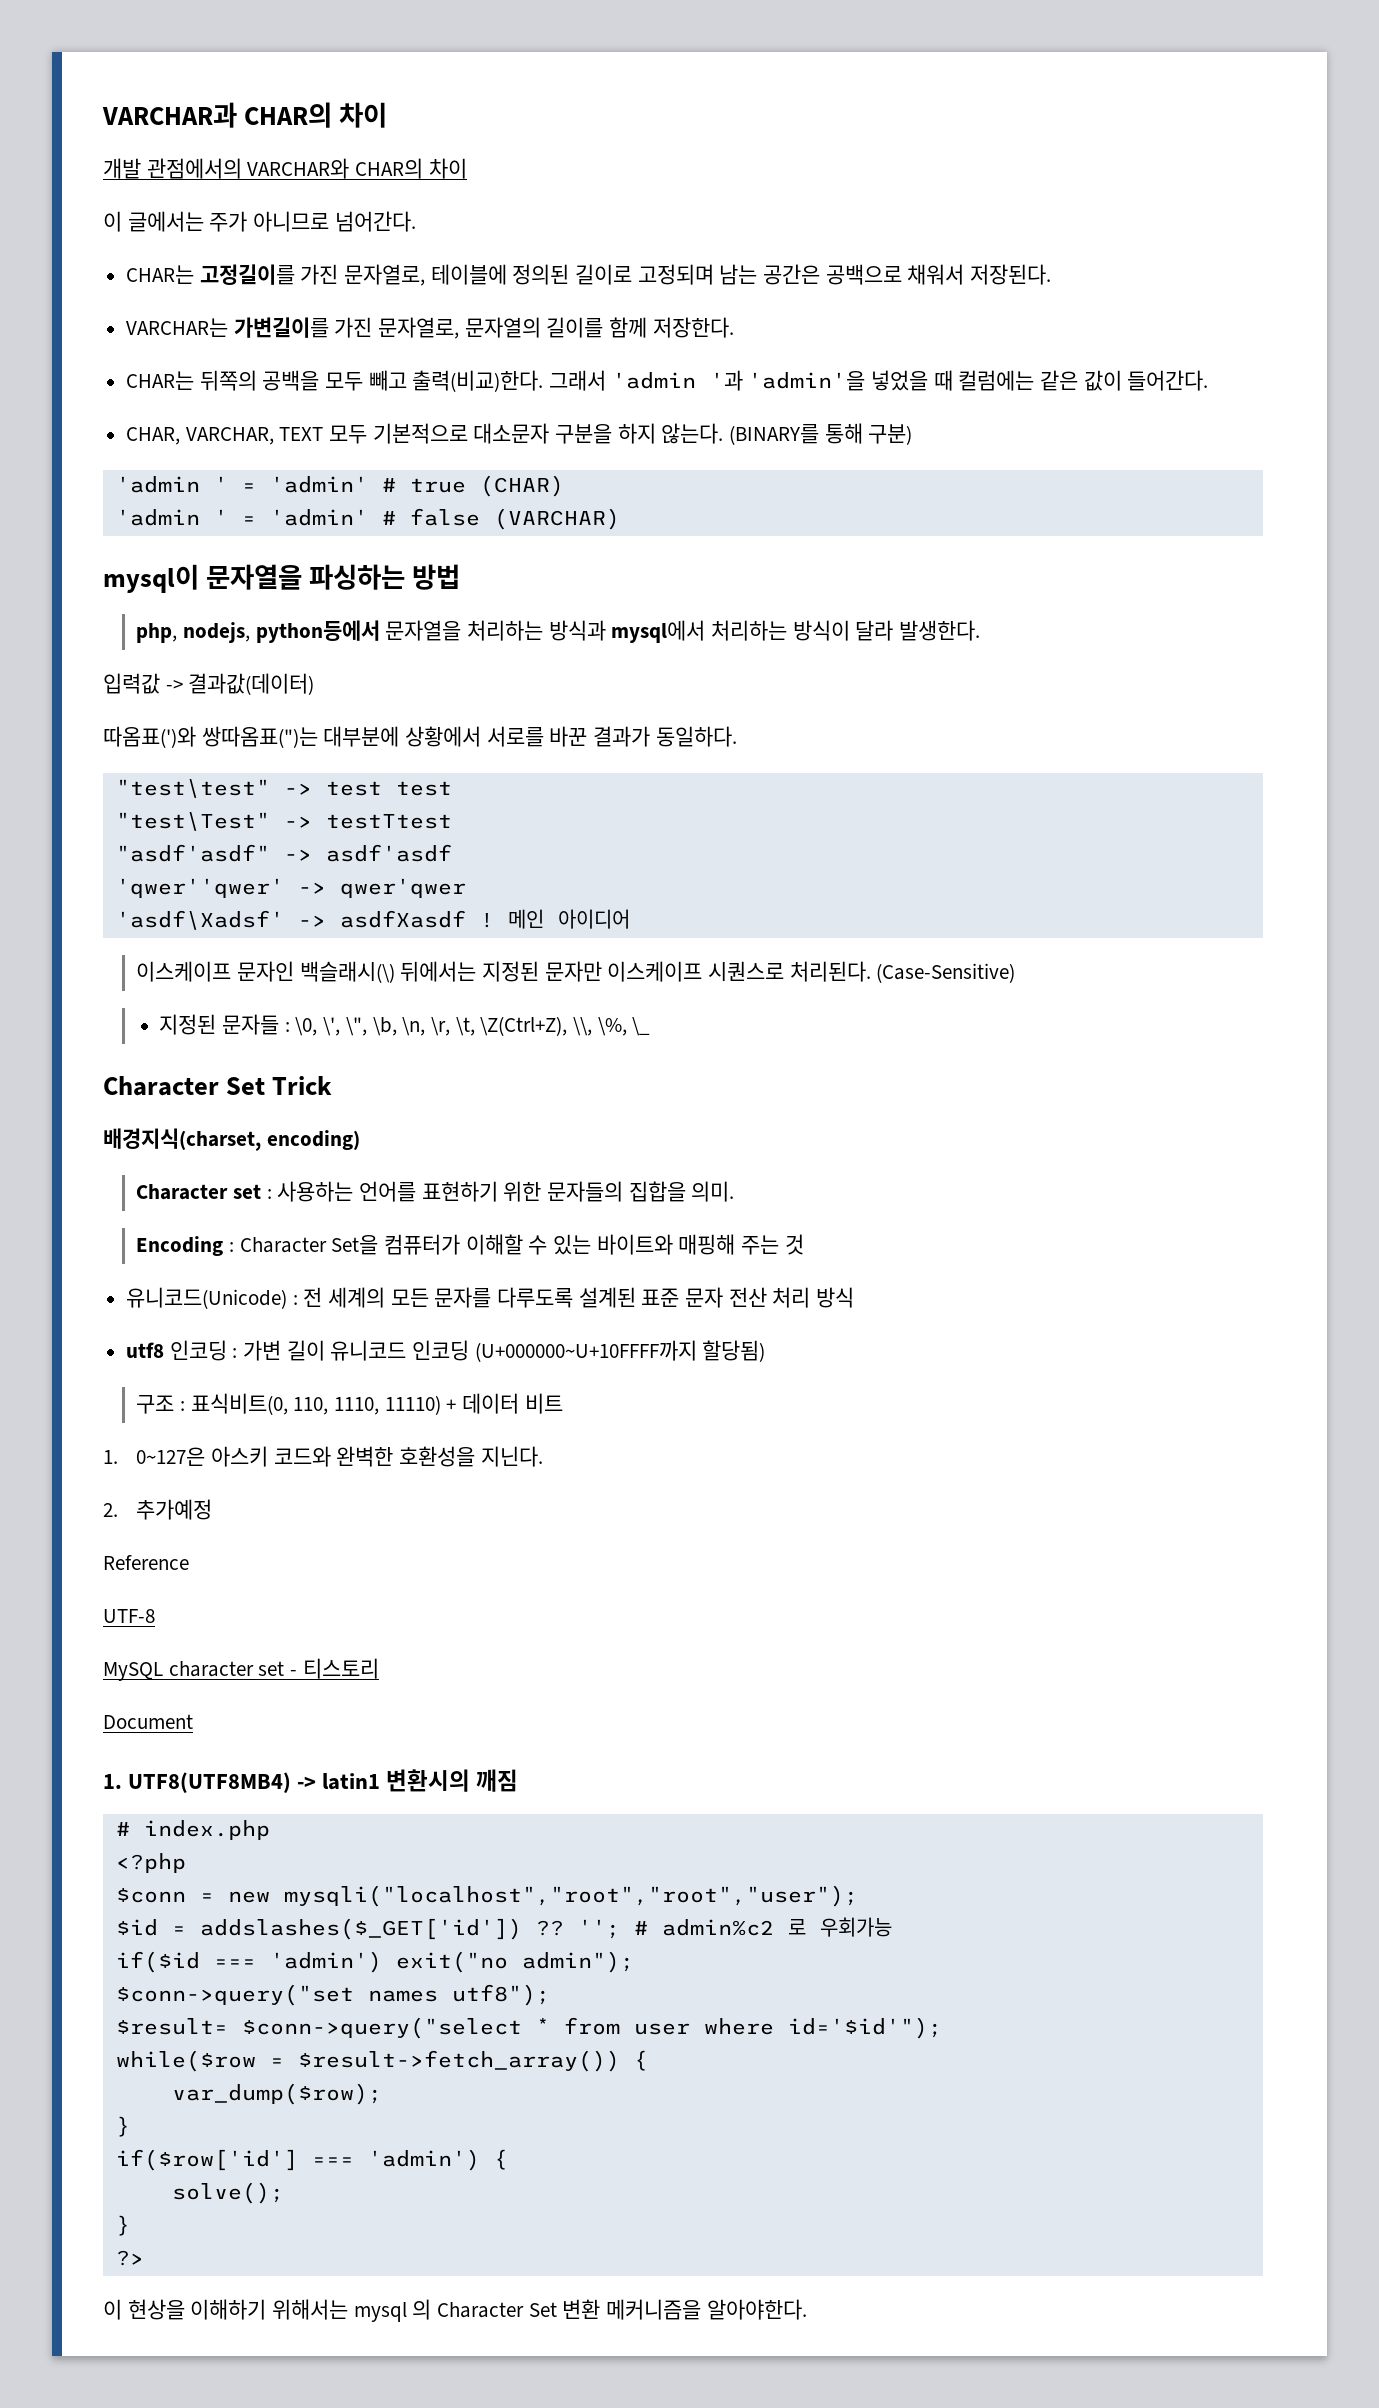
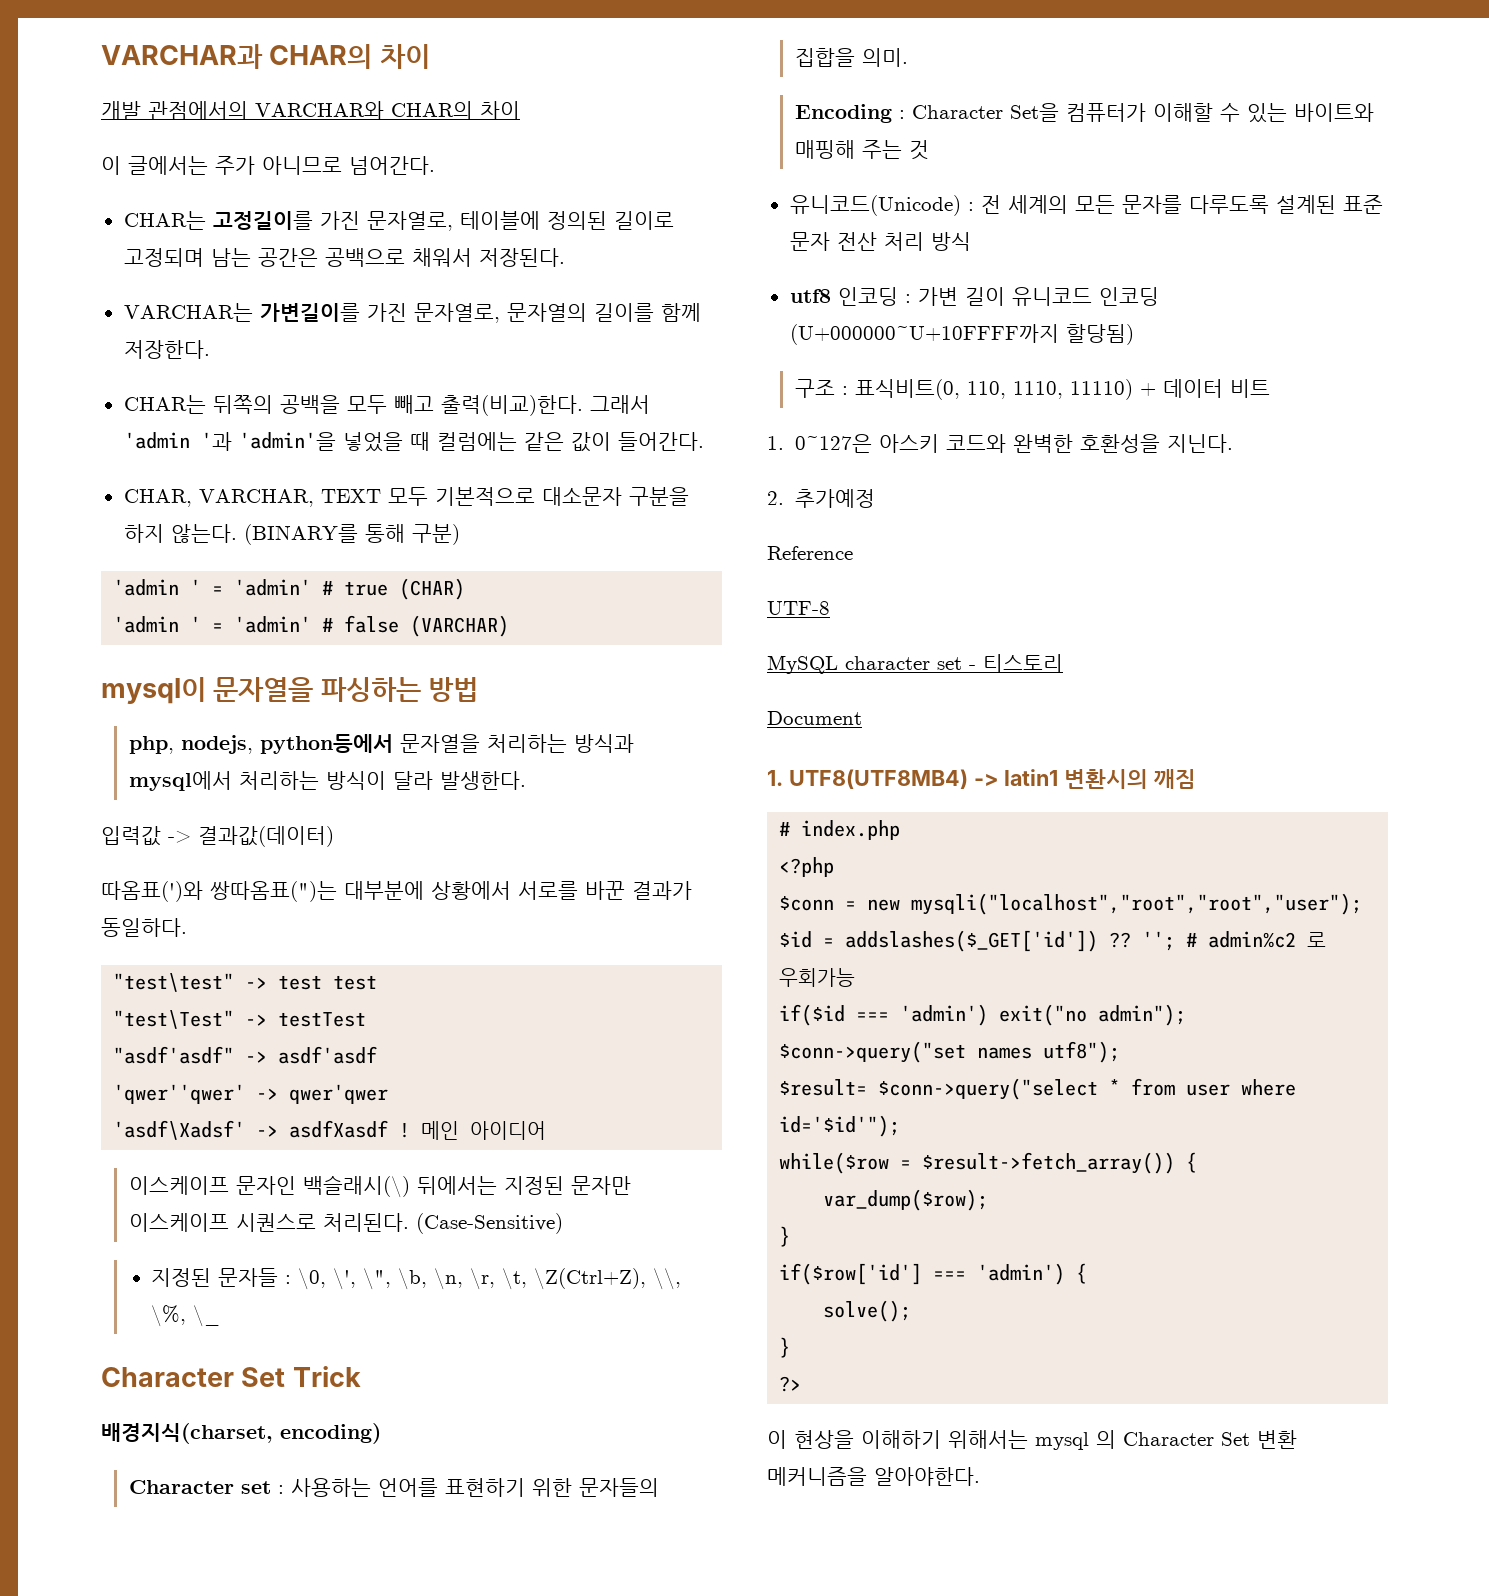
[325,814,452,829] testTtest -> [278,1012,367,1027] testTest

